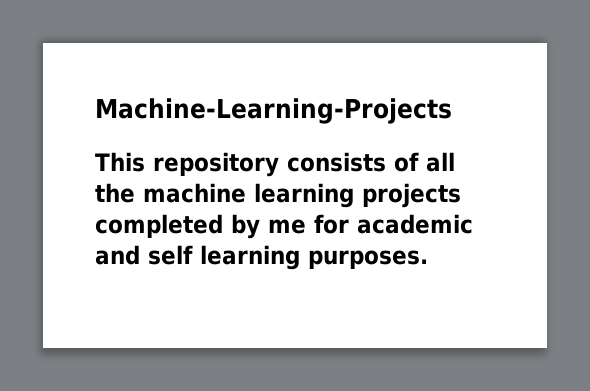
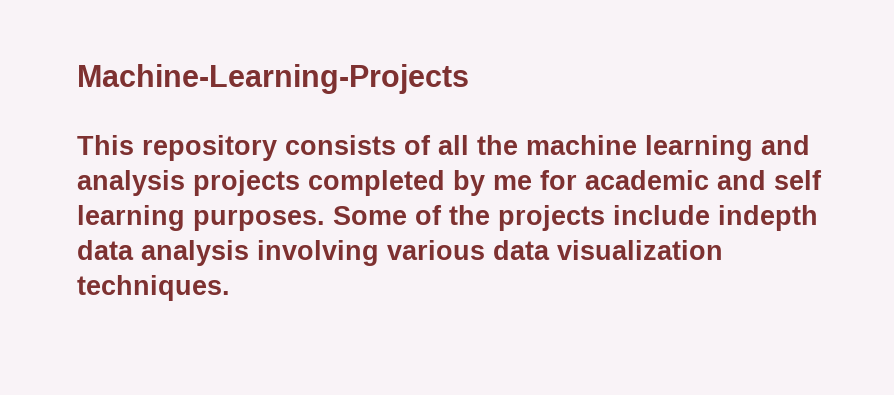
(354, 195) none -> [761,135,810,155] [77,170,185,196] and analysis
(428, 259) none -> [333,205,818,231] [77,240,723,266] [77,275,230,301] Some of the projects include indepth data analysis involving various data visualization techniques.

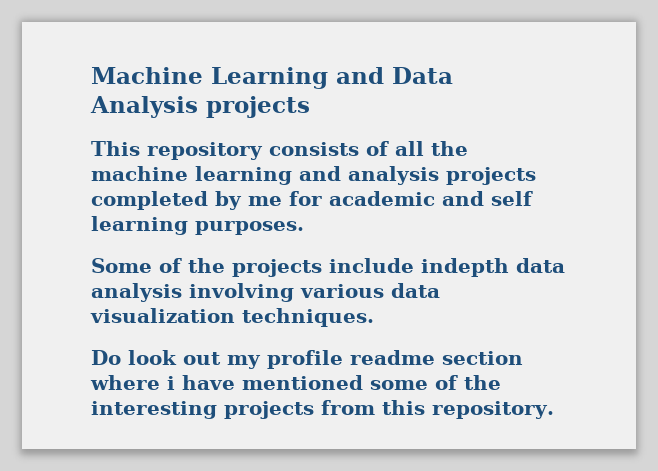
[77,64,469,94] Machine-Learning-Projects -> [91,67,453,89] [90,96,310,118] Machine Learning and Data Analysis projects
(325, 220) none -> (304, 228) //
(230, 288) none -> [91,350,523,369] [90,375,501,390] [91,400,554,419] // Do look out my profile readme section where i have mentioned some of the interesting projects from this repository.

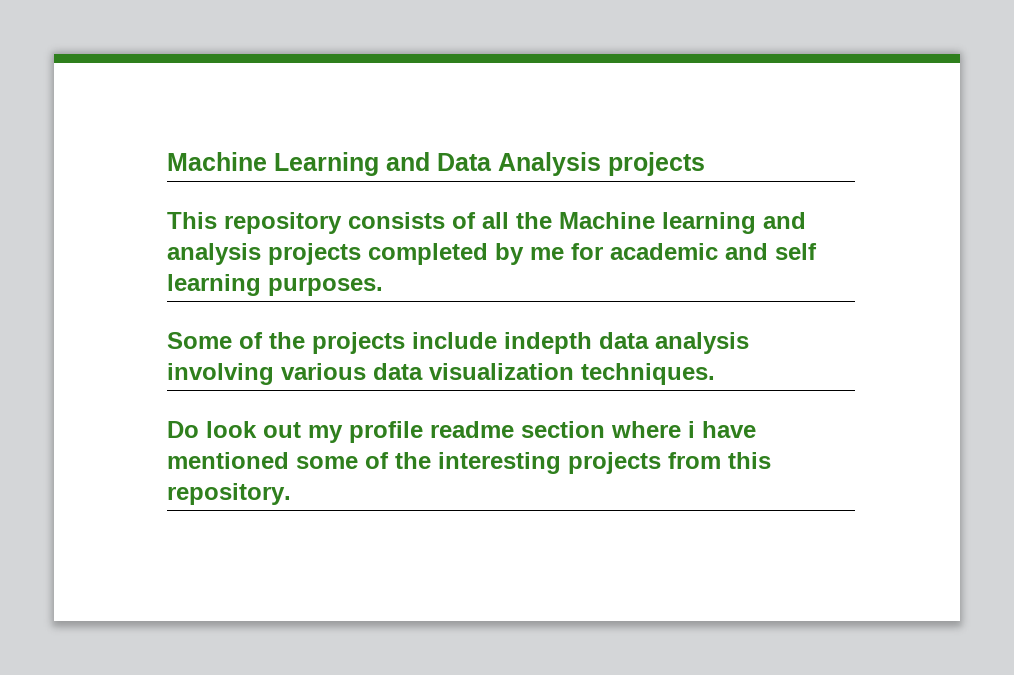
[91,166,188,181] machine -> [559,212,655,229] Machine

